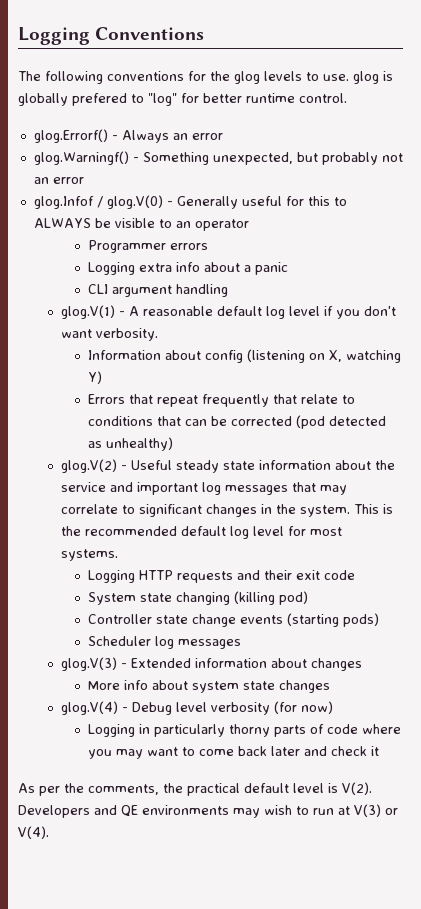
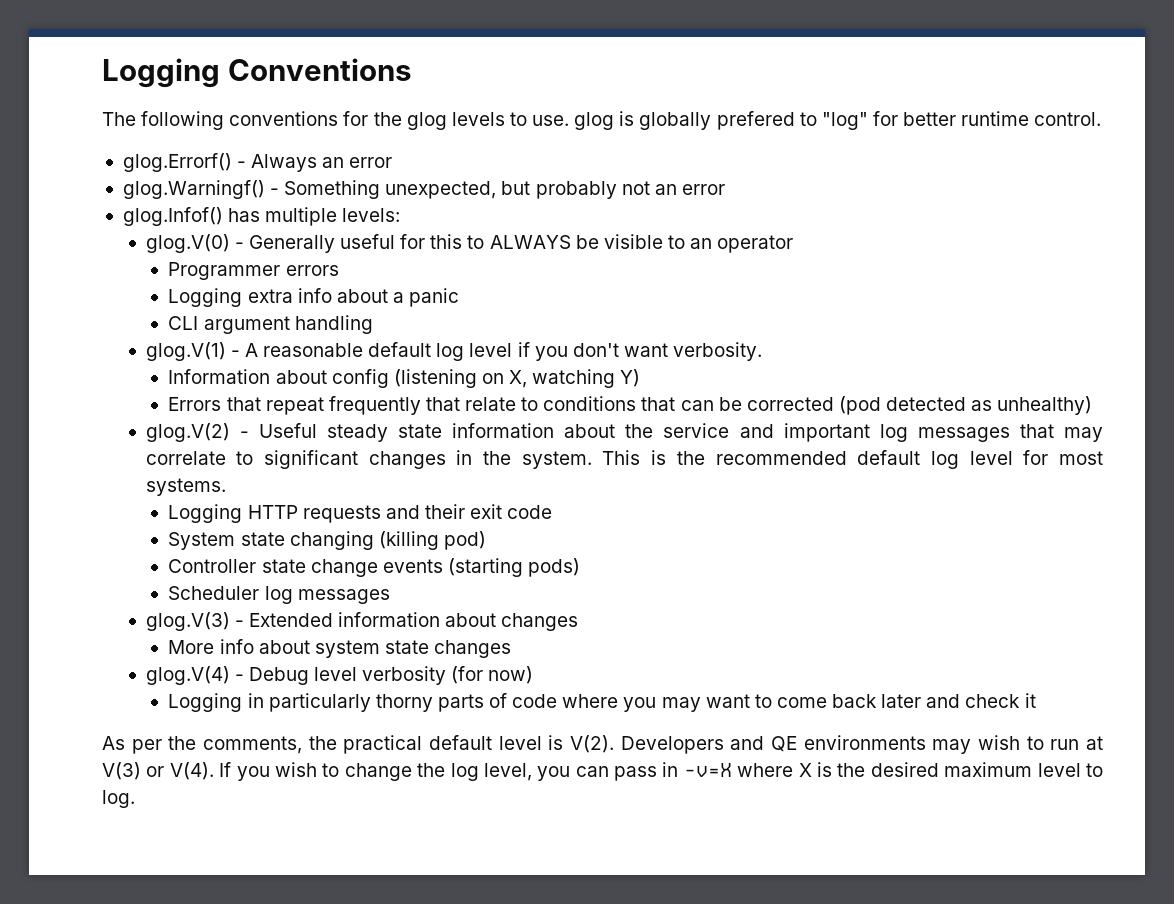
[33,196,103,209] glog.Infof / -> [122,207,401,226] glog.Infof() has multiple levels: //
(49, 832) none -> [219,762,1104,781] [102,790,135,808] If you wish to change the log level, you can pass in -v=X where X is the desired maximum level to log.

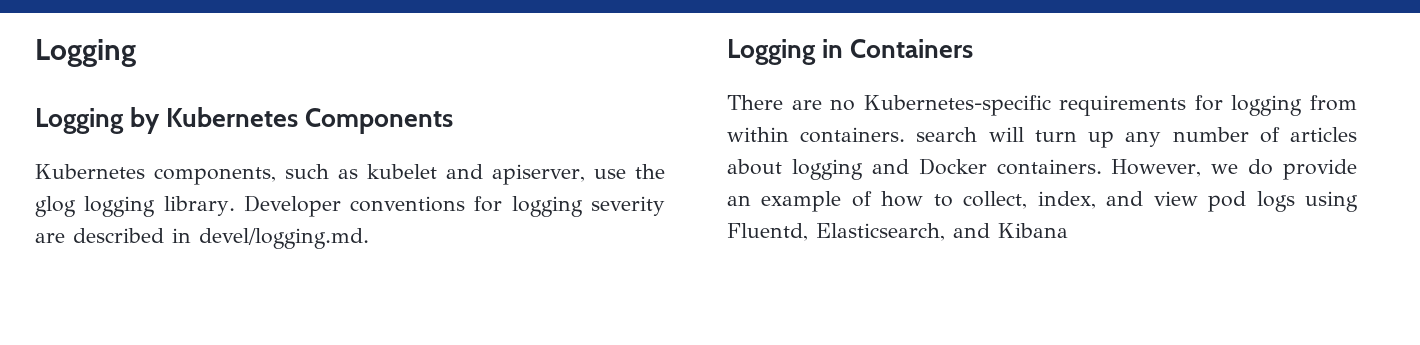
[102,58,412,88] [102,111,1102,130] [122,153,393,172] [122,180,725,199] [122,207,401,226] [145,234,794,253] [168,262,339,280] [168,288,460,307] [168,315,373,334] [145,342,763,361] [168,369,641,388] [168,396,1093,415] [145,423,1103,442] [145,450,1103,469] [145,478,226,496] [168,504,553,523] [168,531,486,550] [168,558,581,577] [168,586,390,604] [145,612,579,631] [168,639,512,658] [145,666,534,685] [168,693,1036,712] [102,735,1103,754] [102,762,1104,781] [102,790,135,808] Logging Conventions // The following conventions for the glog levels to use. glog is globally prefered to "log" for better runtime control. // glog.Errorf() - Always an error // glog.Warningf() - Something unexpected, but probably not an error // glog.Infof() has multiple levels: // glog.V(0) - Generally useful for this to ALWAYS be visible to an operator // Programmer errors // Logging extra info about a panic // CLI argument handling // glog.V(1) - A reasonable default log level if you don't want verbosity. // Information about config (listening on X, watching Y) // Errors that repeat frequently that relate to conditions that can be corrected (pod detected as unhealthy) // glog.V(2) - Useful steady state information about the service and important log messages that may correlate to significant changes in the system. This is the recommended default log level for most systems. // Logging HTTP requests and their exit code // System state changing (killing pod) // Controller state change events (starting pods) // Scheduler log messages // glog.V(3) - Extended information about changes // More info about system state changes // glog.V(4) - Debug level verbosity (for now) // Logging in particularly thorny parts of code where you may want to come back later and check it // As per the comments, the practical default level is V(2). Developers and QE environments may wish to run at V(3) or V(4). If you wish to change the log level, you can pass in -v=X where X is the desired maximum level to log. -> [35,39,136,67] [35,107,454,134] [35,164,665,185] [35,195,665,217] [35,228,369,249] [727,39,974,65] [727,95,1357,116] [727,127,1357,148] [727,158,1357,180] [727,191,1358,212] [727,223,1068,241] Logging // Logging by Kubernetes Components // Kubernetes components, such as kubelet and apiserver, use the glog logging library. Developer conventions for logging severity are described in devel/logging.md. // Logging in Containers // There are no Kubernetes-specific requirements for logging from within containers. search will turn up any number of articles about logging and Docker containers. However, we do provide an example of how to collect, index, and view pod logs using Fluentd, Elasticsearch, and Kibana

